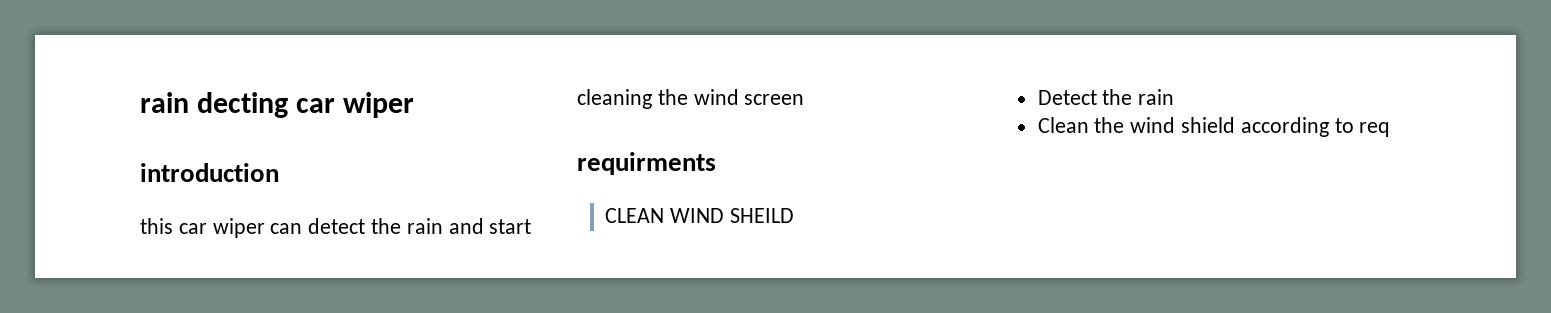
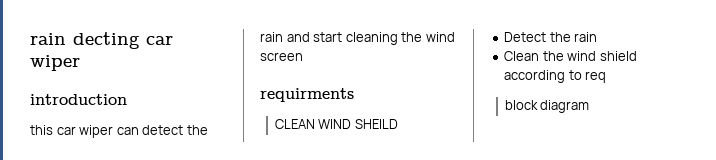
(1391, 129) none -> [504,100,590,113] // block diagram

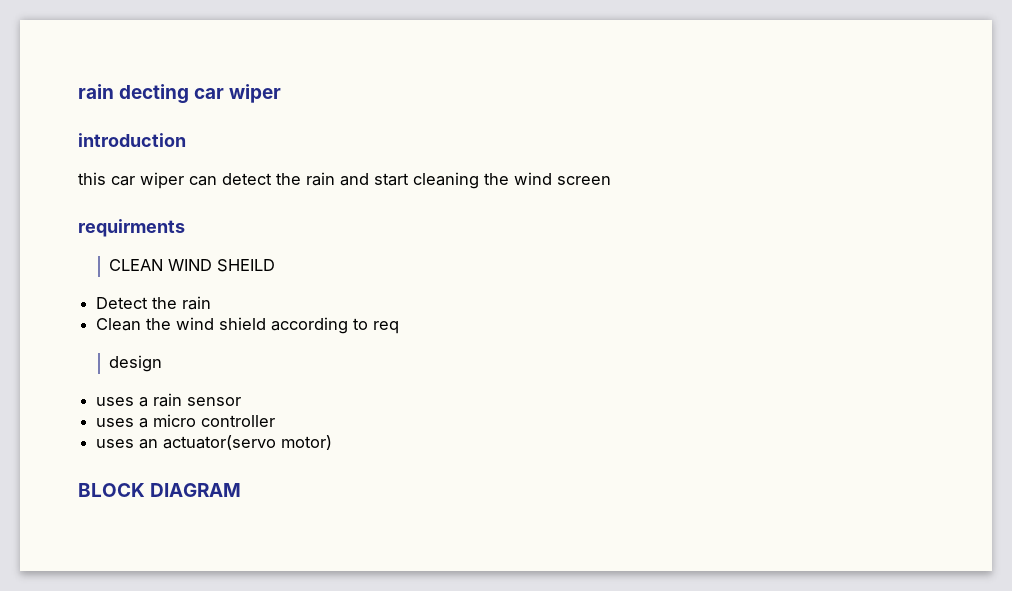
[504,100,590,113] block diagram -> [109,355,163,372] [96,393,242,407] [96,414,276,428] [96,435,333,450] [78,483,242,497] design // uses a rain sensor // uses a micro controller // uses an actuator(servo motor) // BLOCK DIAGRAM

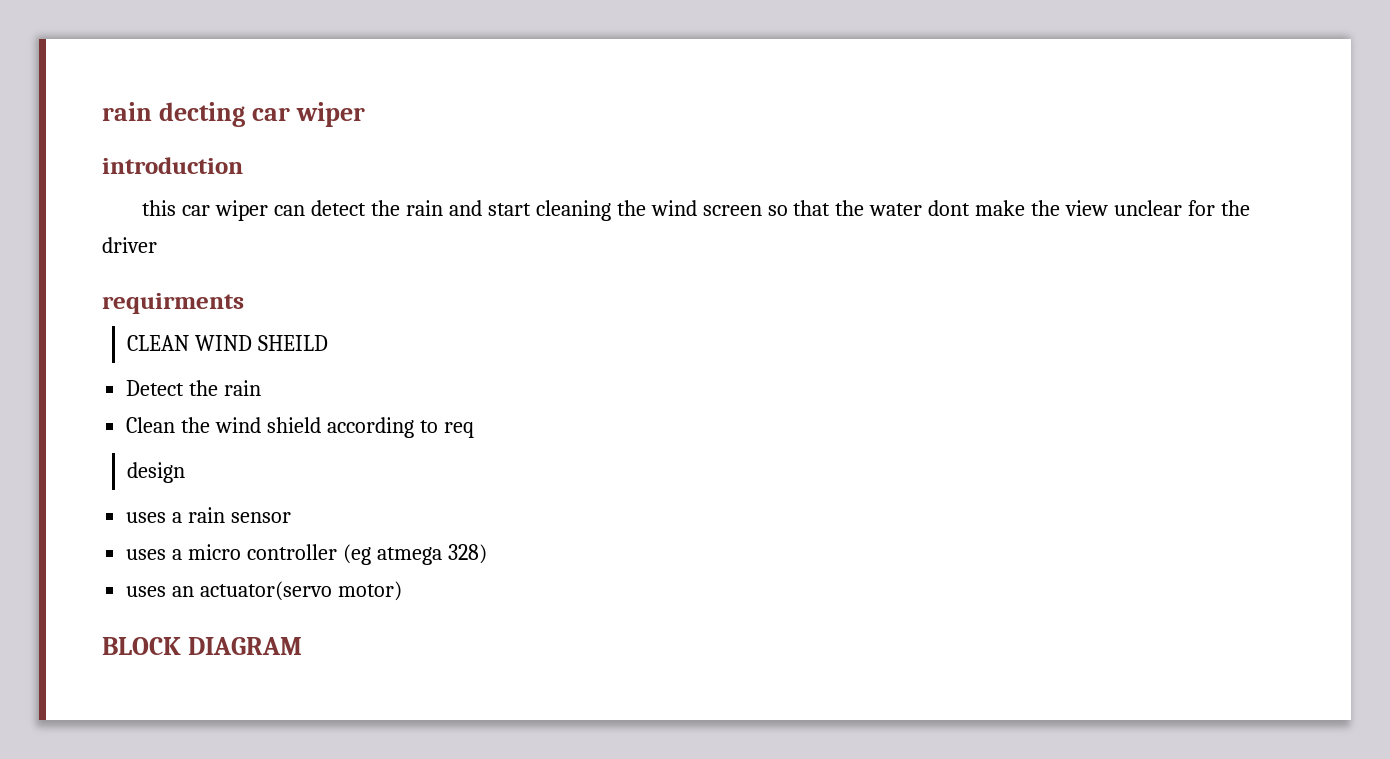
(611, 180) none -> [767,200,1250,216] [102,237,157,253] so that the water dont make the view unclear for the driver
(276, 421) none -> [342,544,487,565] (eg atmega 328)

